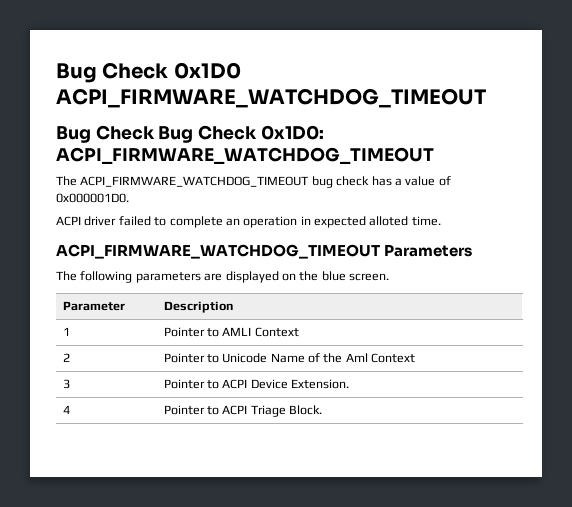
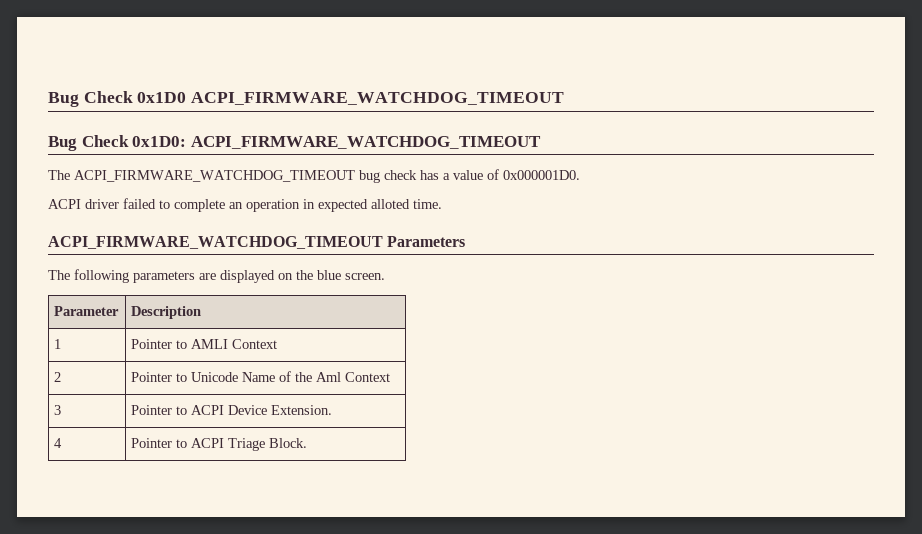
[158,125,258,143] Bug Check -> (129, 141) none

